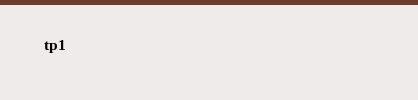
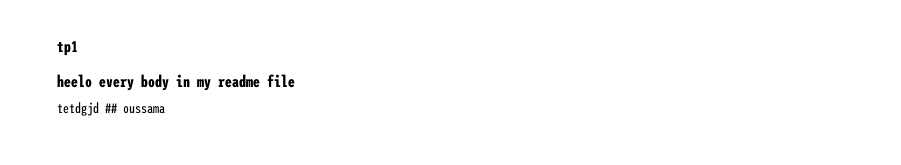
(66, 46) none -> [57,74,295,91] [57,102,165,116] // heelo every body in my readme file // tetdgjd ## oussama

